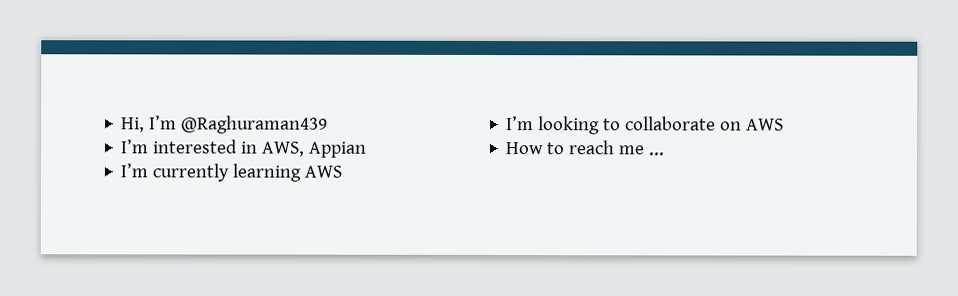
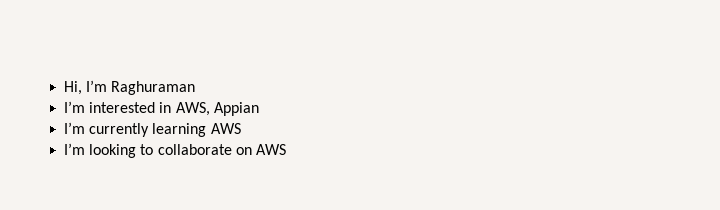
[181,115,329,134] @Raghuraman439 -> [111,81,196,95] Raghuraman
[505,140,665,156] // How to reach me ... -> (286, 149) none

